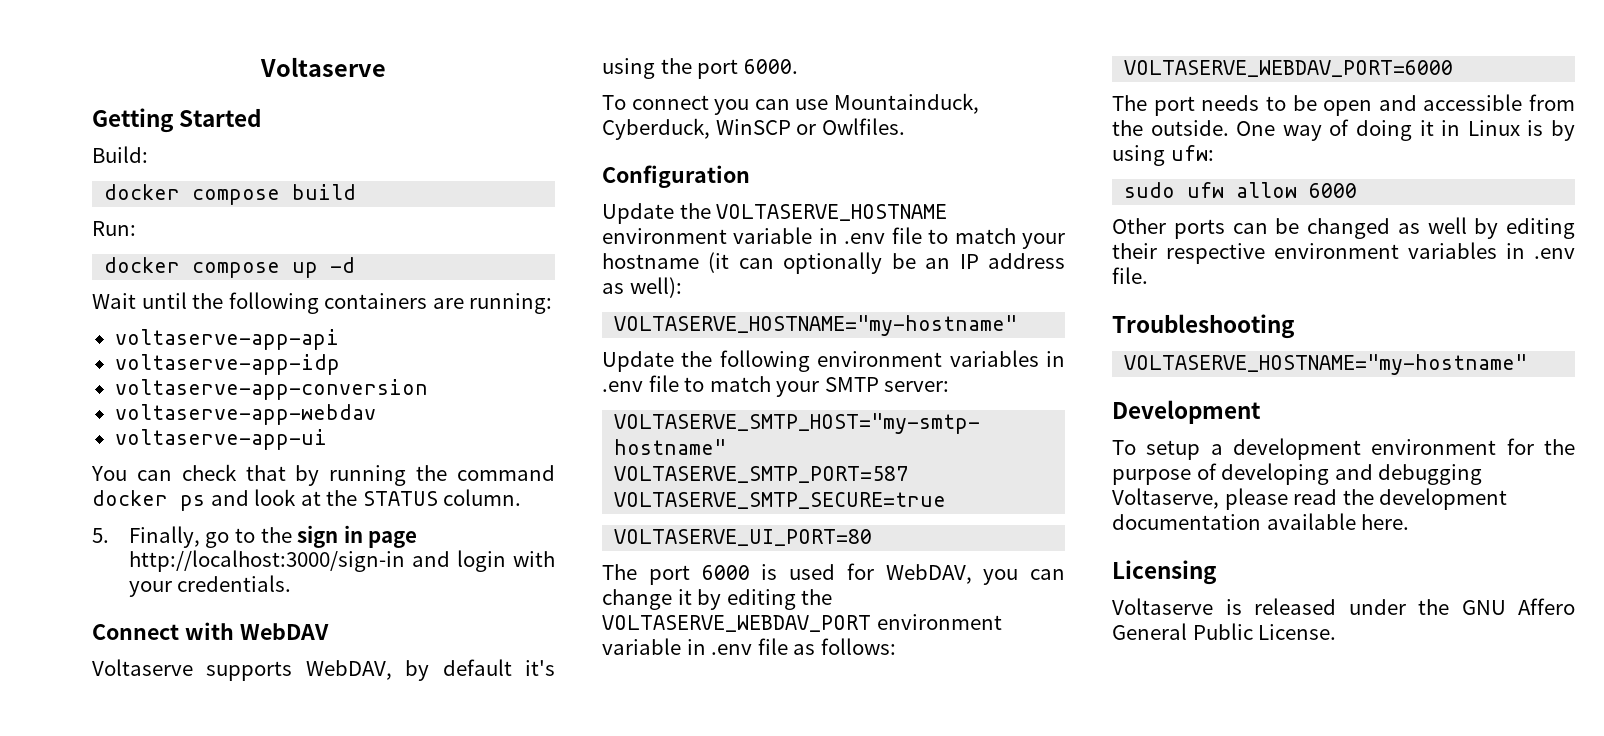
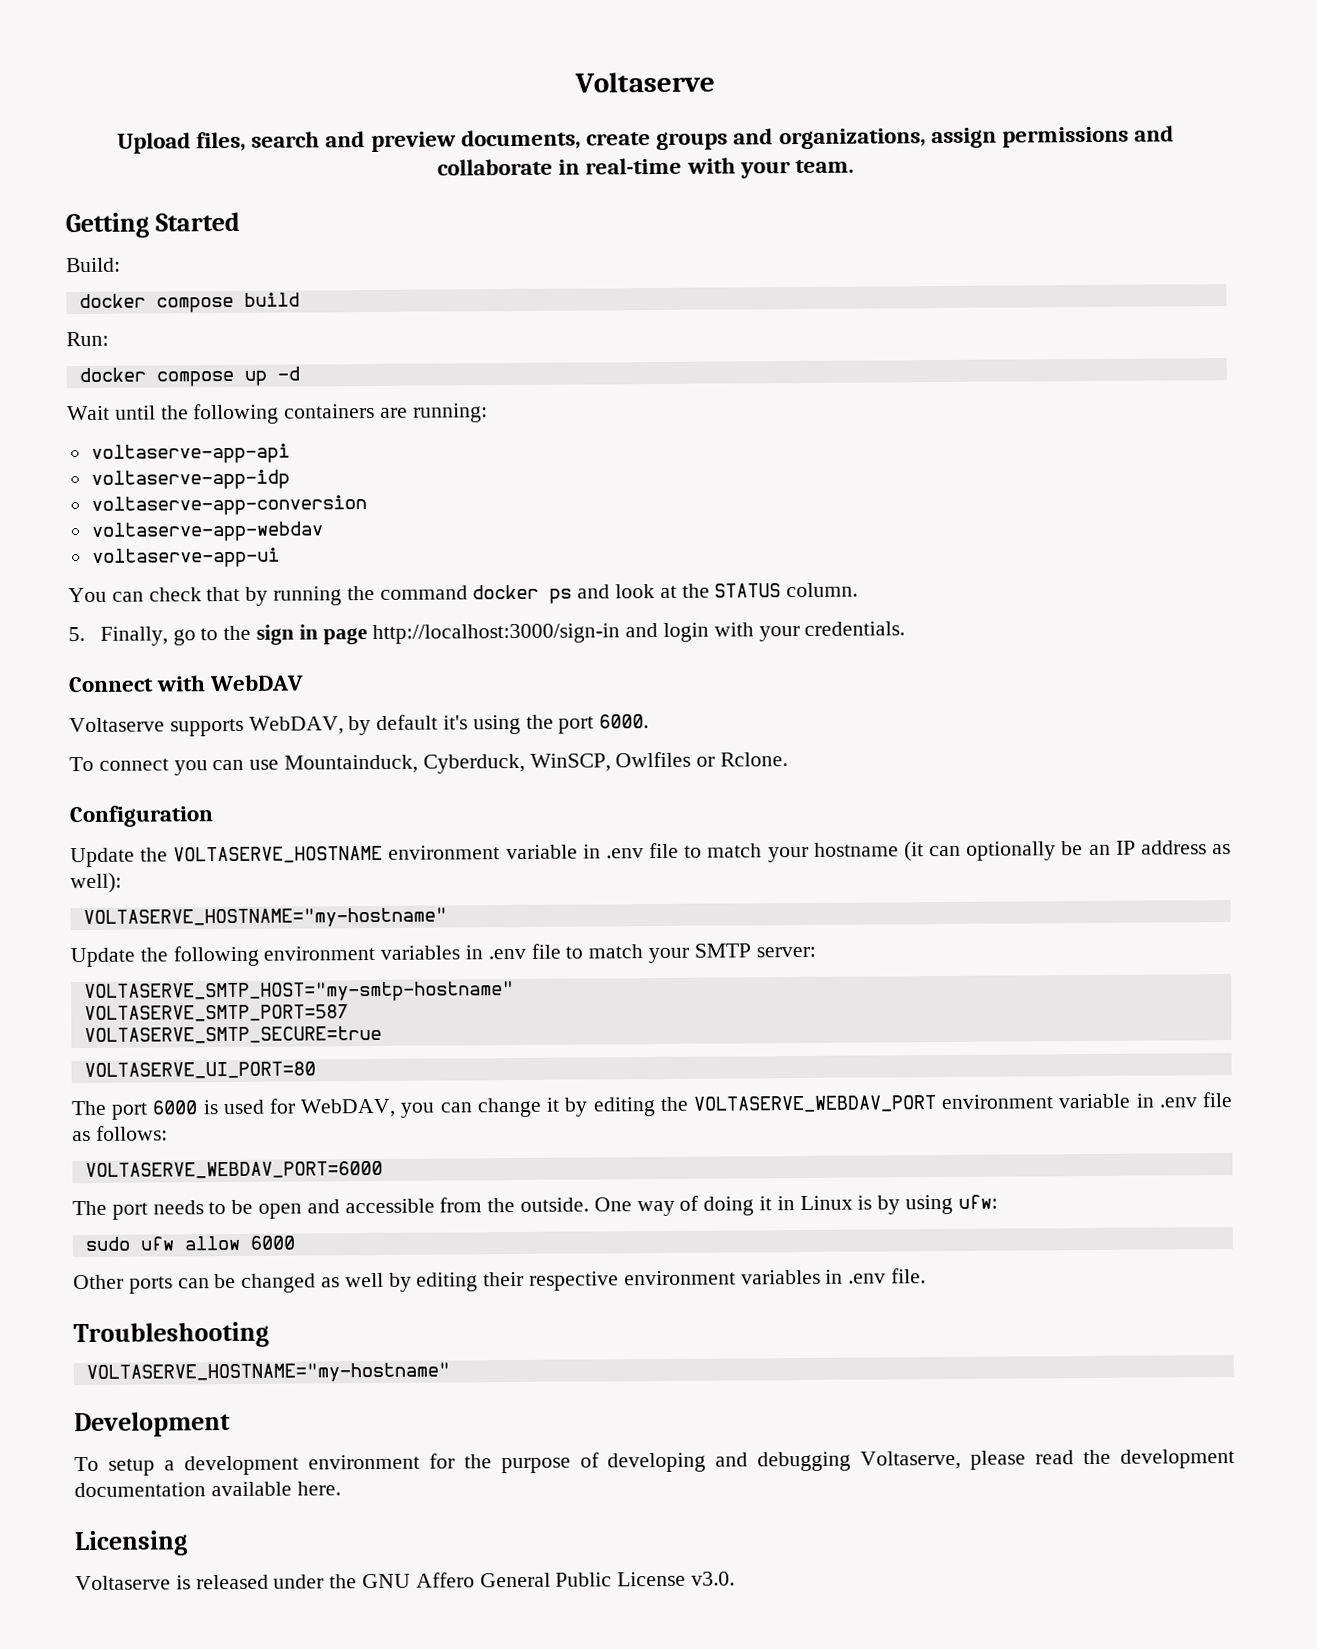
[260,57,386,77] Voltaserve -> [573,71,715,93] [116,125,1175,154] [436,157,855,179] Voltaserve // Upload files, search and preview documents, create groups and organizations, assign permissions and collaborate in real-time with your team.
[715,118,905,135] WinSCP or Owlfiles. -> [529,751,789,772] WinSCP, Owlfiles or Rclone.
[1258,624,1337,640] License. -> [617,1571,736,1587] License v3.0.

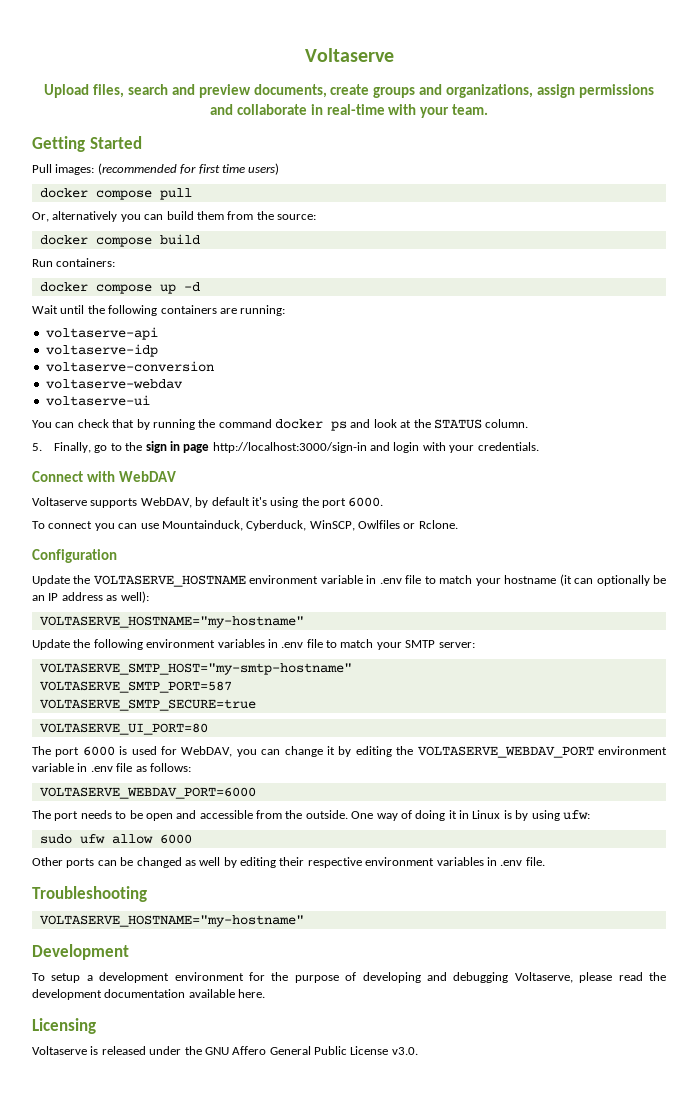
[66,257,121,273] Build: -> [32,163,280,175] [39,188,192,200] [32,211,316,222] Pull images: (recommended for first time users) // docker compose pull // Or, alternatively you can build them from the source:
[66,331,109,347] Run: -> [32,258,116,267] Run containers:
[90,443,290,464] [90,469,290,490] [90,495,367,516] [90,521,324,542] [91,547,280,568] voltaserve-app-api // voltaserve-app-idp // voltaserve-app-conversion // voltaserve-app-webdav // voltaserve-app-ui -> [45,327,158,340] [45,344,158,357] [45,361,214,372] [45,379,183,389] [45,395,150,406] voltaserve-api // voltaserve-idp // voltaserve-conversion // voltaserve-webdav // voltaserve-ui

